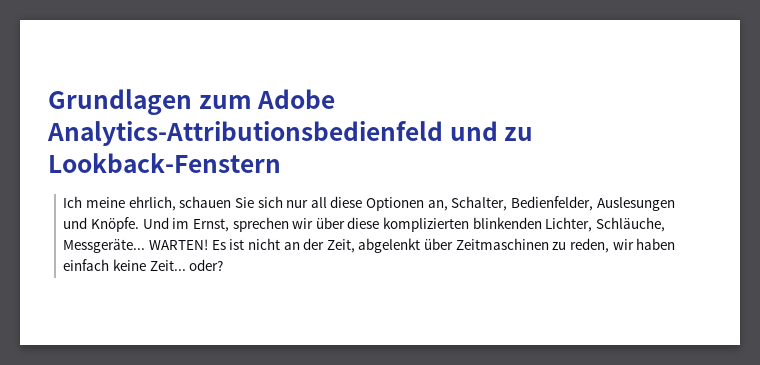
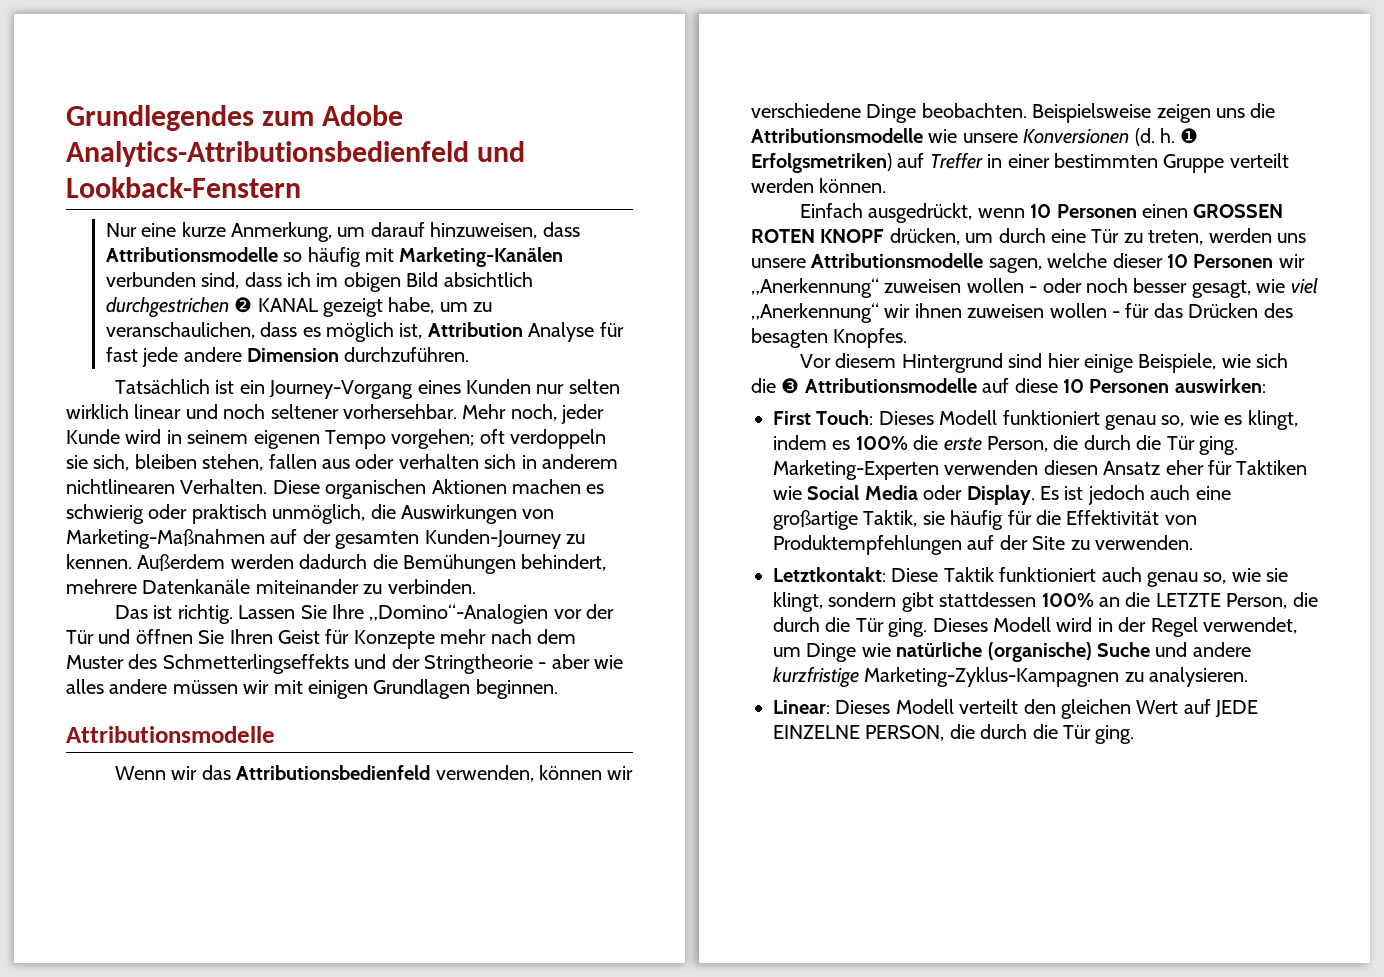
[48,89,192,115] Grundlagen -> [66,105,254,131] Grundlegendes
[504,127,534,141] zu -> (525, 151) none
[63,196,675,211] [63,217,666,232] [63,238,676,253] [63,259,224,271] Ich meine ehrlich, schauen Sie sich nur all diese Optionen an, Schalter, Bedienfelder, Auslesungen und Knöpfe. Und im Ernst, sprechen wir über diese komplizierten blinkenden Lichter, Schläuche, Messgeräte... WARTEN! Es ist nicht an der Zeit, abgelenkt über Zeitmaschinen zu reden, wir haben einfach keine Zeit... oder? -> [105,222,580,242] [105,247,564,267] [105,272,533,292] [105,297,493,318] [105,322,624,342] [105,347,470,367] [114,379,620,399] [66,404,605,424] [66,429,607,449] [66,454,618,471] [66,479,605,499] [66,504,555,524] [66,529,585,549] [66,554,607,574] [66,579,476,594] [114,604,615,624] [66,629,576,649] [66,654,624,674] [66,679,558,699] [66,726,275,743] [114,765,634,782] [751,103,1276,123] [751,128,1199,146] [751,153,1289,173] [751,178,887,193] [799,203,1284,223] [751,228,1306,245] [751,253,1305,273] [751,278,1318,298] [751,303,1293,323] [751,328,908,348] [799,353,1289,373] [751,378,1266,394] [773,410,1298,430] [773,435,1238,455] [773,460,1308,480] [773,485,1231,505] [773,510,1197,530] [773,535,1193,555] [773,567,1289,587] [773,592,1318,612] [773,617,1297,637] [773,642,1251,662] [773,667,1249,688] [773,699,1259,719] [773,724,1135,744] Nur eine kurze Anmerkung, um darauf hinzuweisen, dass Attributionsmodelle so häufig mit Marketing-Kanälen verbunden sind, dass ich im obigen Bild absichtlich durchgestrichen ❷ KANAL gezeigt habe, um zu veranschaulichen, dass es möglich ist, Attribution Analyse für fast jede andere Dimension durchzuführen. // Tatsächlich ist ein Journey-Vorgang eines Kunden nur selten wirklich linear und noch seltener vorhersehbar. Mehr noch, jeder Kunde wird in seinem eigenen Tempo vorgehen; oft verdoppeln sie sich, bleiben stehen, fallen aus oder verhalten sich in anderem nichtlinearen Verhalten. Diese organischen Aktionen machen es schwierig oder praktisch unmöglich, die Auswirkungen von Marketing-Maßnahmen auf der gesamten Kunden-Journey zu kennen. Außerdem werden dadurch die Bemühungen behindert, mehrere Datenkanäle miteinander zu verbinden. // Das ist richtig. Lassen Sie Ihre „Domino“-Analogien vor der Tür und öffnen Sie Ihren Geist für Konzepte mehr nach dem Muster des Schmetterlingseffekts und der Stringtheorie - aber wie alles andere müssen wir mit einigen Grundlagen beginnen. // Attributionsmodelle // Wenn wir das Attributionsbedienfeld verwenden, können wir verschiedene Dinge beobachten. Beispielsweise zeigen uns die Attributionsmodelle wie unsere Konversionen (d. h. ❶ Erfolgsmetriken) auf Treffer in einer bestimmten Gruppe verteilt werden können. // Einfach ausgedrückt, wenn 10 Personen einen GROSSEN ROTEN KNOPF drücken, um durch eine Tür zu treten, werden uns unsere Attributionsmodelle sagen, welche dieser 10 Personen wir „Anerkennung“ zuweisen wollen - oder noch besser gesagt, wie viel „Anerkennung“ wir ihnen zuweisen wollen - für das Drücken des besagten Knopfes. // Vor diesem Hintergrund sind hier einige Beispiele, wie sich die ❸ Attributionsmodelle auf diese 10 Personen auswirken: // First Touch: Dieses Modell funktioniert genau so, wie es klingt, indem es 100% die erste Person, die durch die Tür ging. Marketing-Experten verwenden diesen Ansatz eher für Taktiken wie Social Media oder Display. Es ist jedoch auch eine großartige Taktik, sie häufig für die Effektivität von Produktempfehlungen auf der Site zu verwenden. // Letztkontakt: Diese Taktik funktioniert auch genau so, wie sie klingt, sondern gibt stattdessen 100% an die LETZTE Person, die durch die Tür ging. Dieses Modell wird in der Regel verwendet, um Dinge wie natürliche (organische) Suche und andere kurzfristige Marketing-Zyklus-Kampagnen zu analysieren. // Linear: Dieses Modell verteilt den gleichen Wert auf JEDE EINZELNE PERSON, die durch die Tür ging.

